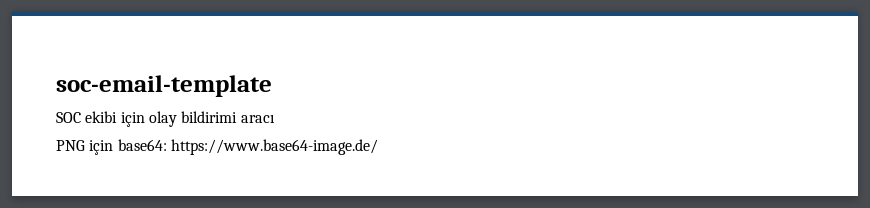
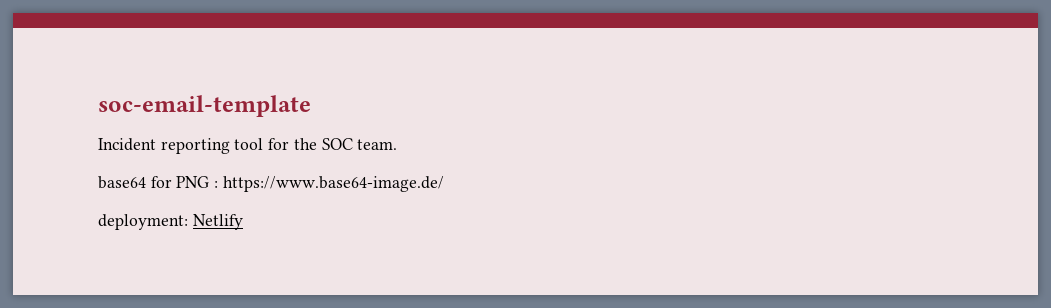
[56,111,275,127] [56,139,167,155] SOC ekibi için olay bildirimi aracı // PNG için base64: -> [98,138,398,154] [98,176,219,189] Incident reporting tool for the SOC team. // base64 for PNG :
(378, 147) none -> [98,214,243,230] // deployment: Netlify

